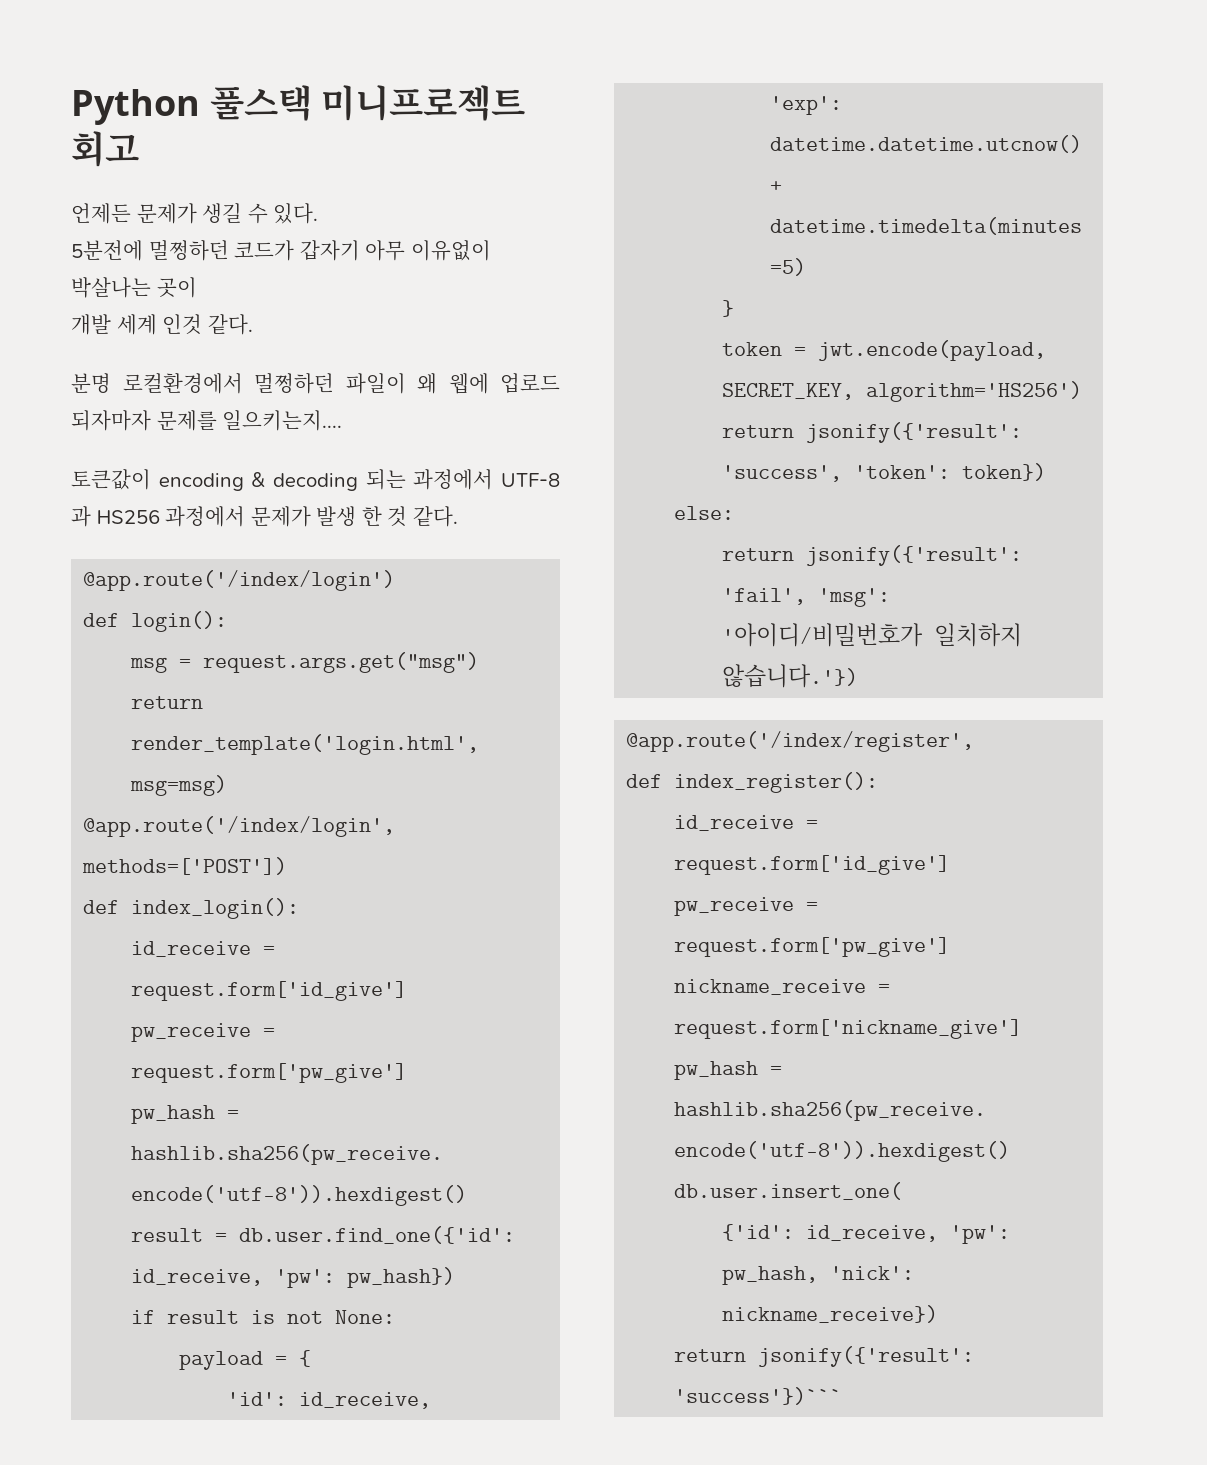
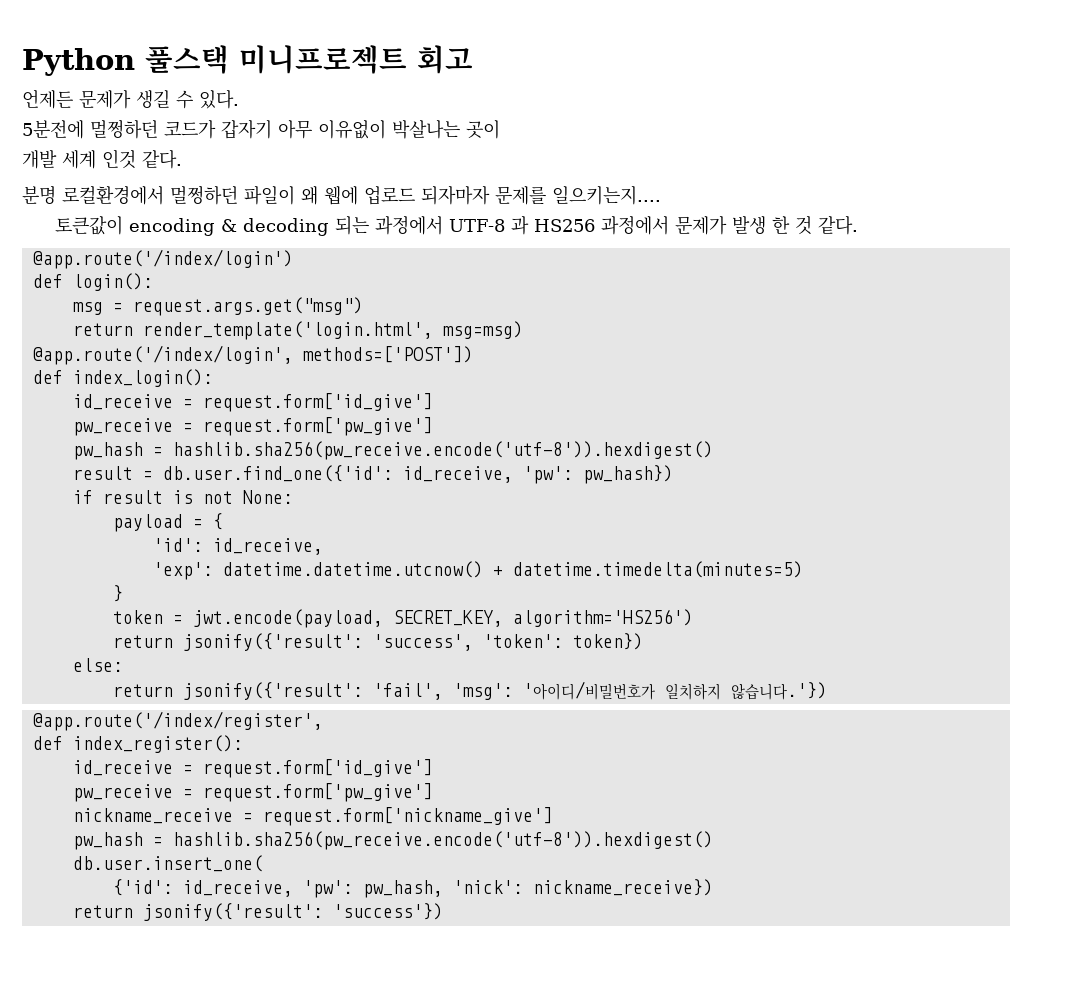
[674,1387,843,1405] 'success'})``` -> [332,903,443,920] 'success'})

